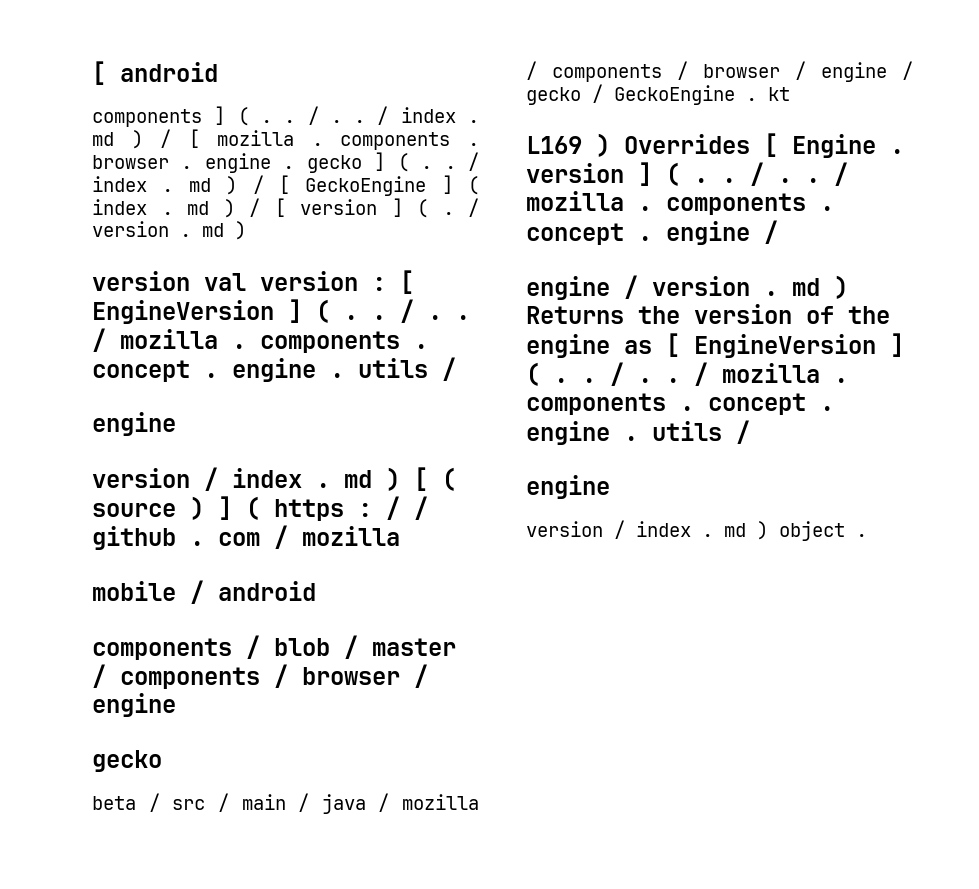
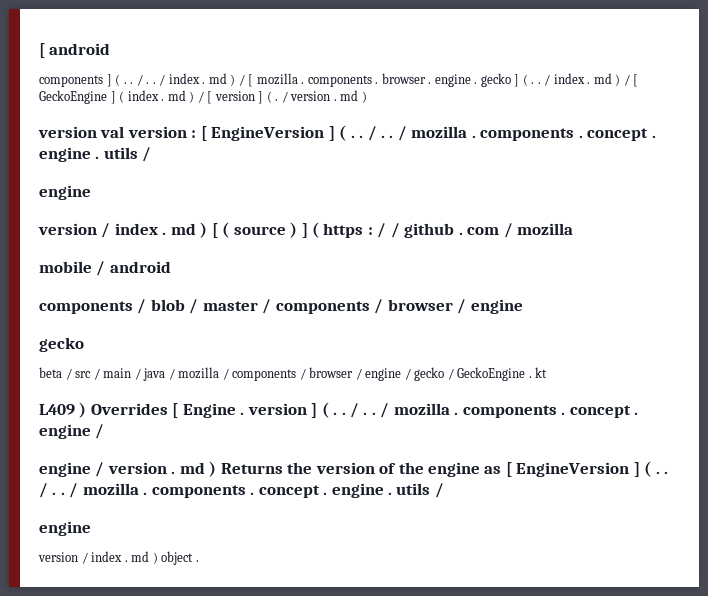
[526,136,582,154] L169 -> [39,404,75,415] L409

